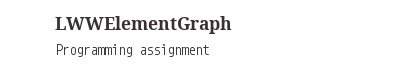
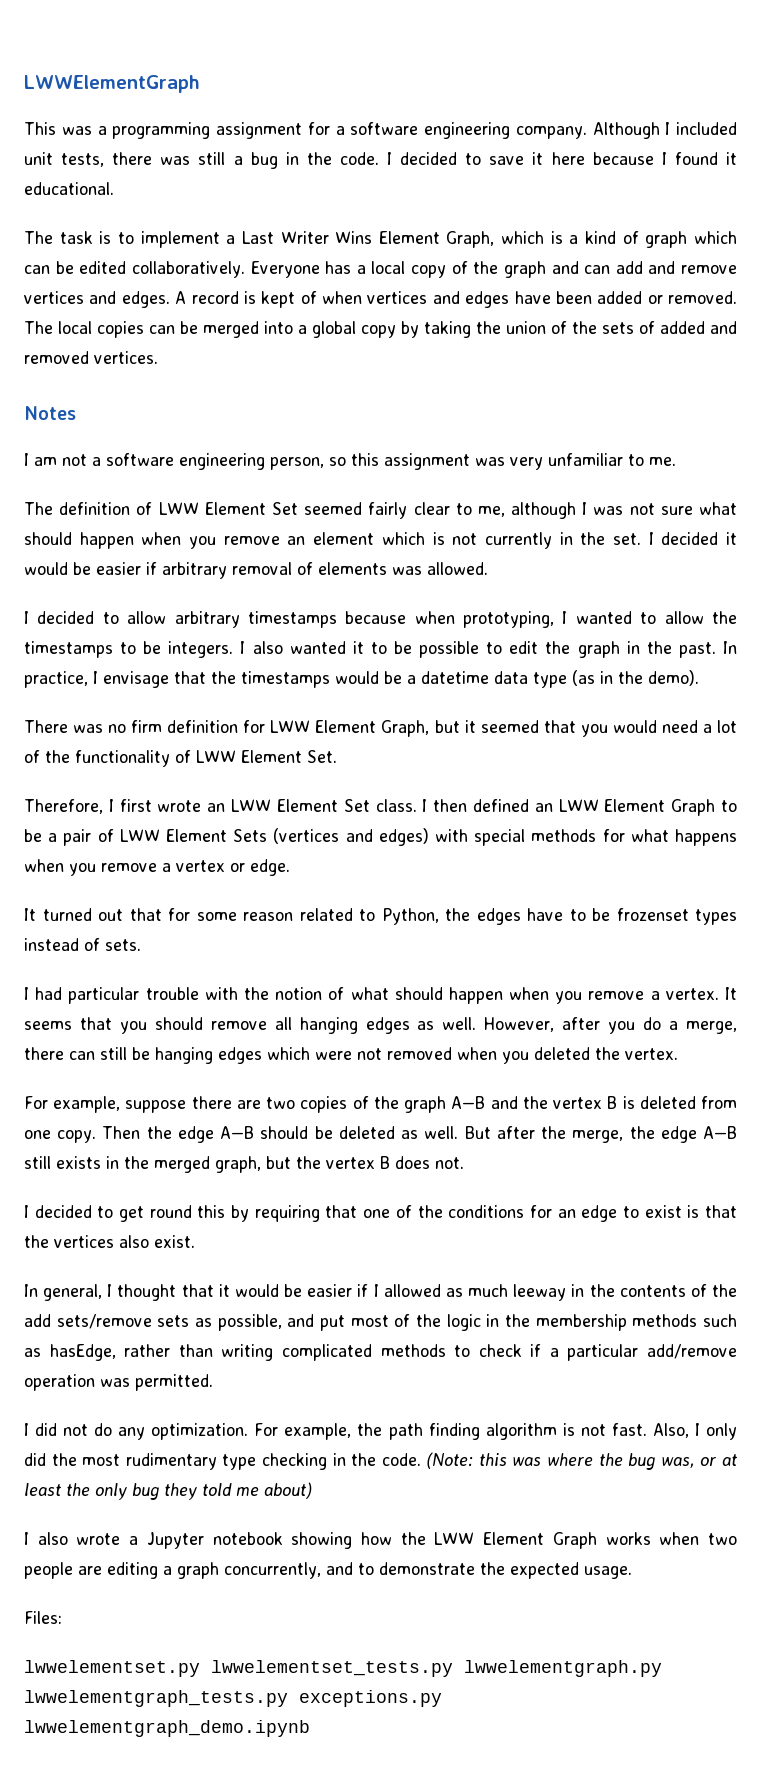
[55,44,209,57] Programming assignment -> [24,122,737,139] [24,152,737,169] [24,182,114,195] [24,231,737,248] [24,261,737,278] [24,291,737,308] [24,321,737,338] [24,351,158,364] [24,406,76,420] [24,453,676,470] [24,502,737,519] [24,532,737,549] [24,562,488,579] [24,611,737,628] [24,641,737,658] [24,670,699,688] [24,720,737,737] [24,750,337,767] [24,799,737,816] [24,828,737,846] [24,859,290,876] [24,908,737,925] [24,938,141,951] [24,987,737,1004] [24,1017,737,1034] [24,1047,678,1064] [24,1096,738,1113] [24,1126,738,1143] [24,1156,464,1173] [24,1205,738,1222] [24,1235,195,1248] [24,1284,737,1301] [24,1314,737,1331] [24,1344,738,1361] [24,1374,213,1391] [24,1423,737,1440] [24,1452,737,1470] [24,1482,312,1500] [24,1532,738,1549] [24,1562,632,1579] [24,1611,62,1624] [24,1660,662,1677] [24,1690,442,1707] [24,1720,310,1737] This was a programming assignment for a software engineering company. Although I included unit tests, there was still a bug in the code. I decided to save it here because I found it educational. // The task is to implement a Last Writer Wins Element Graph, which is a kind of graph which can be edited collaboratively. Everyone has a local copy of the graph and can add and remove vertices and edges. A record is kept of when vertices and edges have been added or removed. The local copies can be merged into a global copy by taking the union of the sets of added and removed vertices. // Notes // I am not a software engineering person, so this assignment was very unfamiliar to me. // The definition of LWW Element Set seemed fairly clear to me, although I was not sure what should happen when you remove an element which is not currently in the set. I decided it would be easier if arbitrary removal of elements was allowed. // I decided to allow arbitrary timestamps because when prototyping, I wanted to allow the timestamps to be integers. I also wanted it to be possible to edit the graph in the past. In practice, I envisage that the timestamps would be a datetime data type (as in the demo). // There was no firm definition for LWW Element Graph, but it seemed that you would need a lot of the functionality of LWW Element Set. // Therefore, I first wrote an LWW Element Set class. I then defined an LWW Element Graph to be a pair of LWW Element Sets (vertices and edges) with special methods for what happens when you remove a vertex or edge. // It turned out that for some reason related to Python, the edges have to be frozenset types instead of sets. // I had particular trouble with the notion of what should happen when you remove a vertex. It seems that you should remove all hanging edges as well. However, after you do a merge, there can still be hanging edges which were not removed when you deleted the vertex. // For example, suppose there are two copies of the graph A—B and the vertex B is deleted from one copy. Then the edge A—B should be deleted as well. But after the merge, the edge A—B still exists in the merged graph, but the vertex B does not. // I decided to get round this by requiring that one of the conditions for an edge to exist is that the vertices also exist. // In general, I thought that it would be easier if I allowed as much leeway in the contents of the add sets/remove sets as possible, and put most of the logic in the membership methods such as hasEdge, rather than writing complicated methods to check if a particular add/remove operation was permitted. // I did not do any optimization. For example, the path finding algorithm is not fast. Also, I only did the most rudimentary type checking in the code. (Note: this was where the bug was, or at least the only bug they told me about) // I also wrote a Jupyter notebook showing how the LWW Element Graph works when two people are editing a graph concurrently, and to demonstrate the expected usage. // Files: // lwwelementset.py lwwelementset_tests.py lwwelementgraph.py lwwelementgraph_tests.py exceptions.py lwwelementgraph_demo.ipynb

